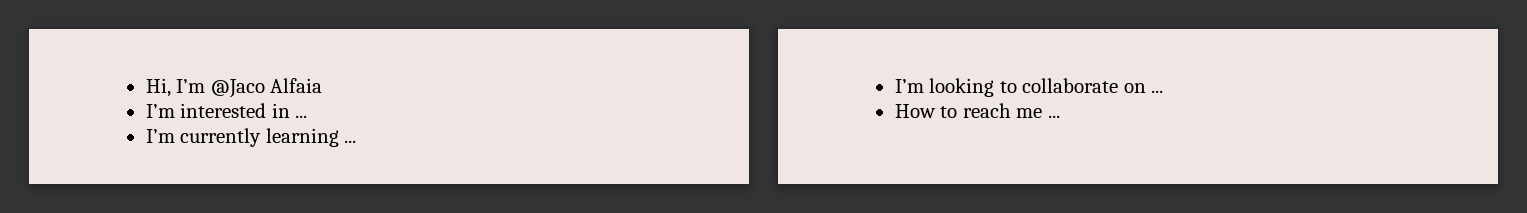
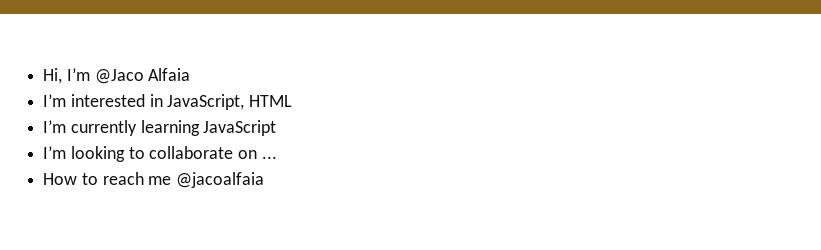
[295,115,308,118] ... -> [167,94,293,110] JavaScript, HTML
[344,140,357,143] ... -> [203,120,277,136] JavaScript
[1047,115,1060,118] ... -> [176,172,265,188] @jacoalfaia

